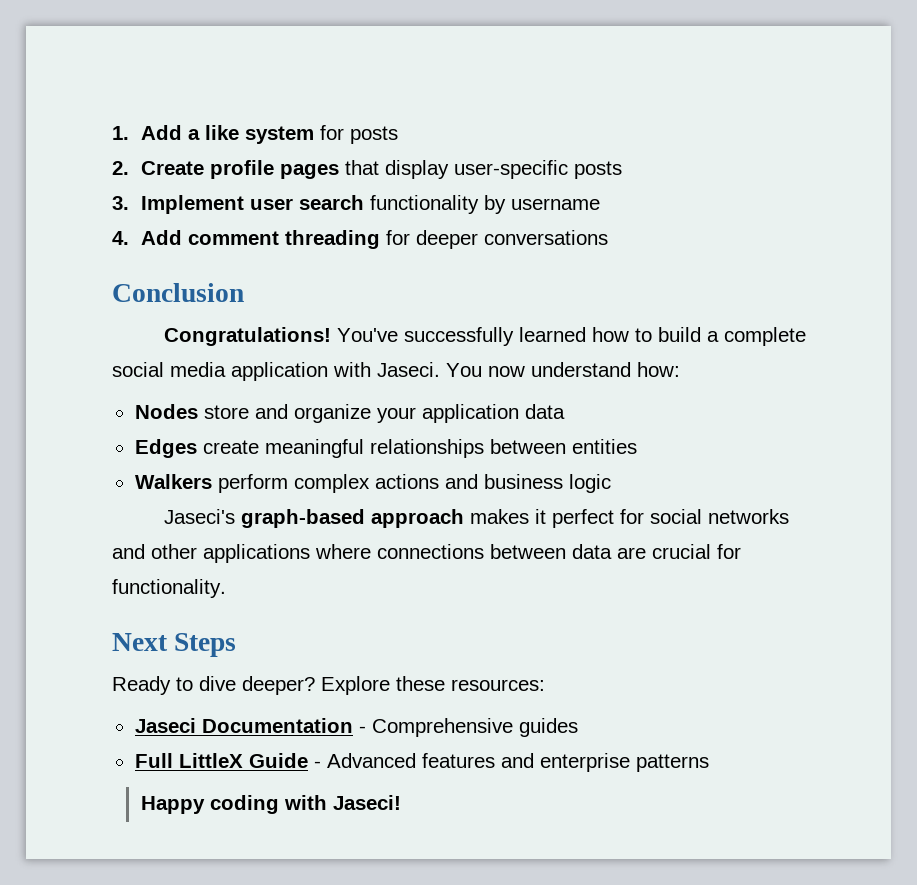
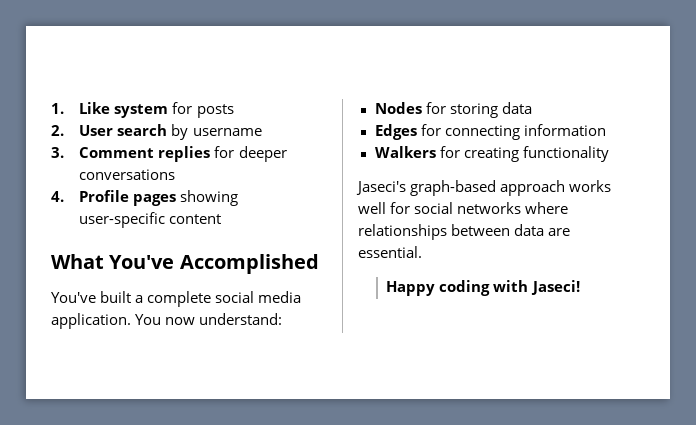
[140,125,239,140] Add a like -> [79,102,111,114] Like
[140,160,622,179] [112,195,600,214] [112,230,608,249] [112,283,244,302] [164,327,807,346] [112,362,680,381] [134,404,565,423] [134,439,637,458] [134,474,611,493] [164,509,790,528] [112,544,741,563] [112,579,226,598] [112,633,237,657] [112,676,545,695] [134,718,578,737] [134,753,709,772] Create profile pages that display user-specific posts // 3. Implement user search functionality by username // 4. Add comment threading for deeper conversations // Conclusion // Congratulations! You've successfully learned how to build a complete social media application with Jaseci. You now understand how: // Nodes store and organize your application data // Edges create meaningful relationships between entities // Walkers perform complex actions and business logic // Jaseci's graph-based approach makes it perfect for social networks and other applications where connections between data are crucial for functionality. // Next Steps // Ready to dive deeper? Explore these resources: // Jaseci Documentation - Comprehensive guides // Full LittleX Guide - Advanced features and enterprise patterns -> [79,124,262,140] [51,146,287,162] [79,169,176,180] [51,190,239,206] [79,212,222,228] [51,254,319,274] [51,291,302,307] [51,313,283,329] [374,102,532,118] [374,124,606,140] [374,146,609,162] [356,180,612,196] [358,202,569,214] [358,224,571,240] [358,246,422,258] User search by username // 3. Comment replies for deeper conversations // 4. Profile pages showing user-specific content // What You've Accomplished // You've built a complete social media application. You now understand: // Nodes for storing data // Edges for connecting information // Walkers for creating functionality // Jaseci's graph-based approach works well for social networks where relationships between data are essential.

